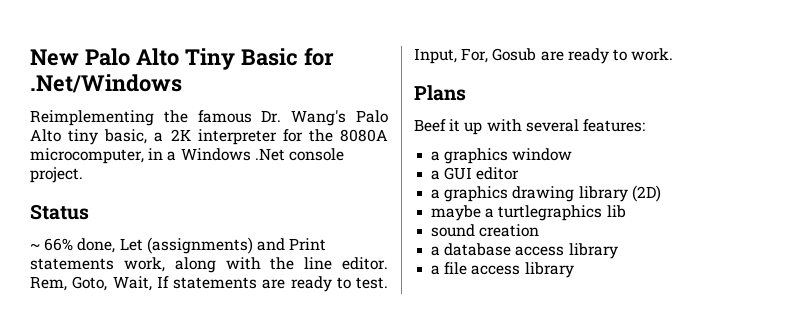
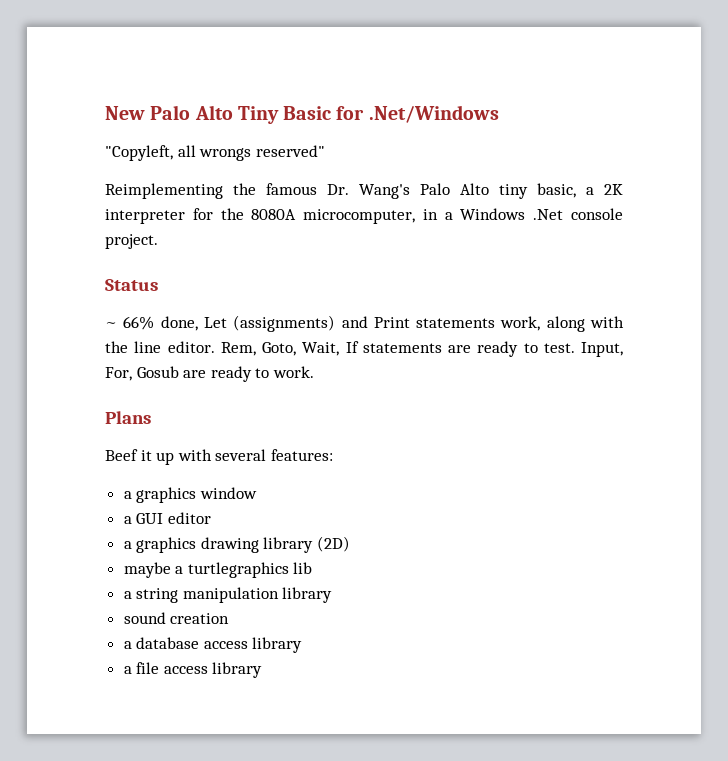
(182, 83) none -> [105,145,325,161] // "Copyleft, all wrongs reserved"
(626, 211) none -> [123,587,333,603] // a string manipulation library

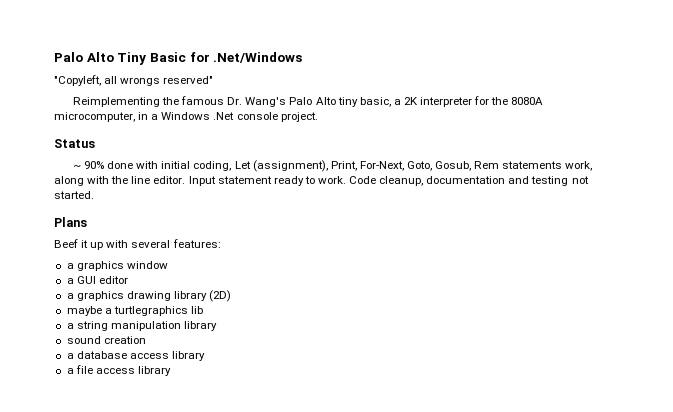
[105,106,145,120] New -> (54, 57) none
[123,315,410,332] 66% done, Let (assignments) and Print -> [84,160,500,172] 90% done with initial coding, Let (assignment), Print, For-Next, Goto, Gosub, Rem
[220,341,623,357] [105,366,314,382] Rem, Goto, Wait, If statements are ready to test. Input, For, Gosub are ready to work. -> [188,176,589,186] [54,191,94,199] Input statement ready to work. Code cleanup, documentation and testing not started.

